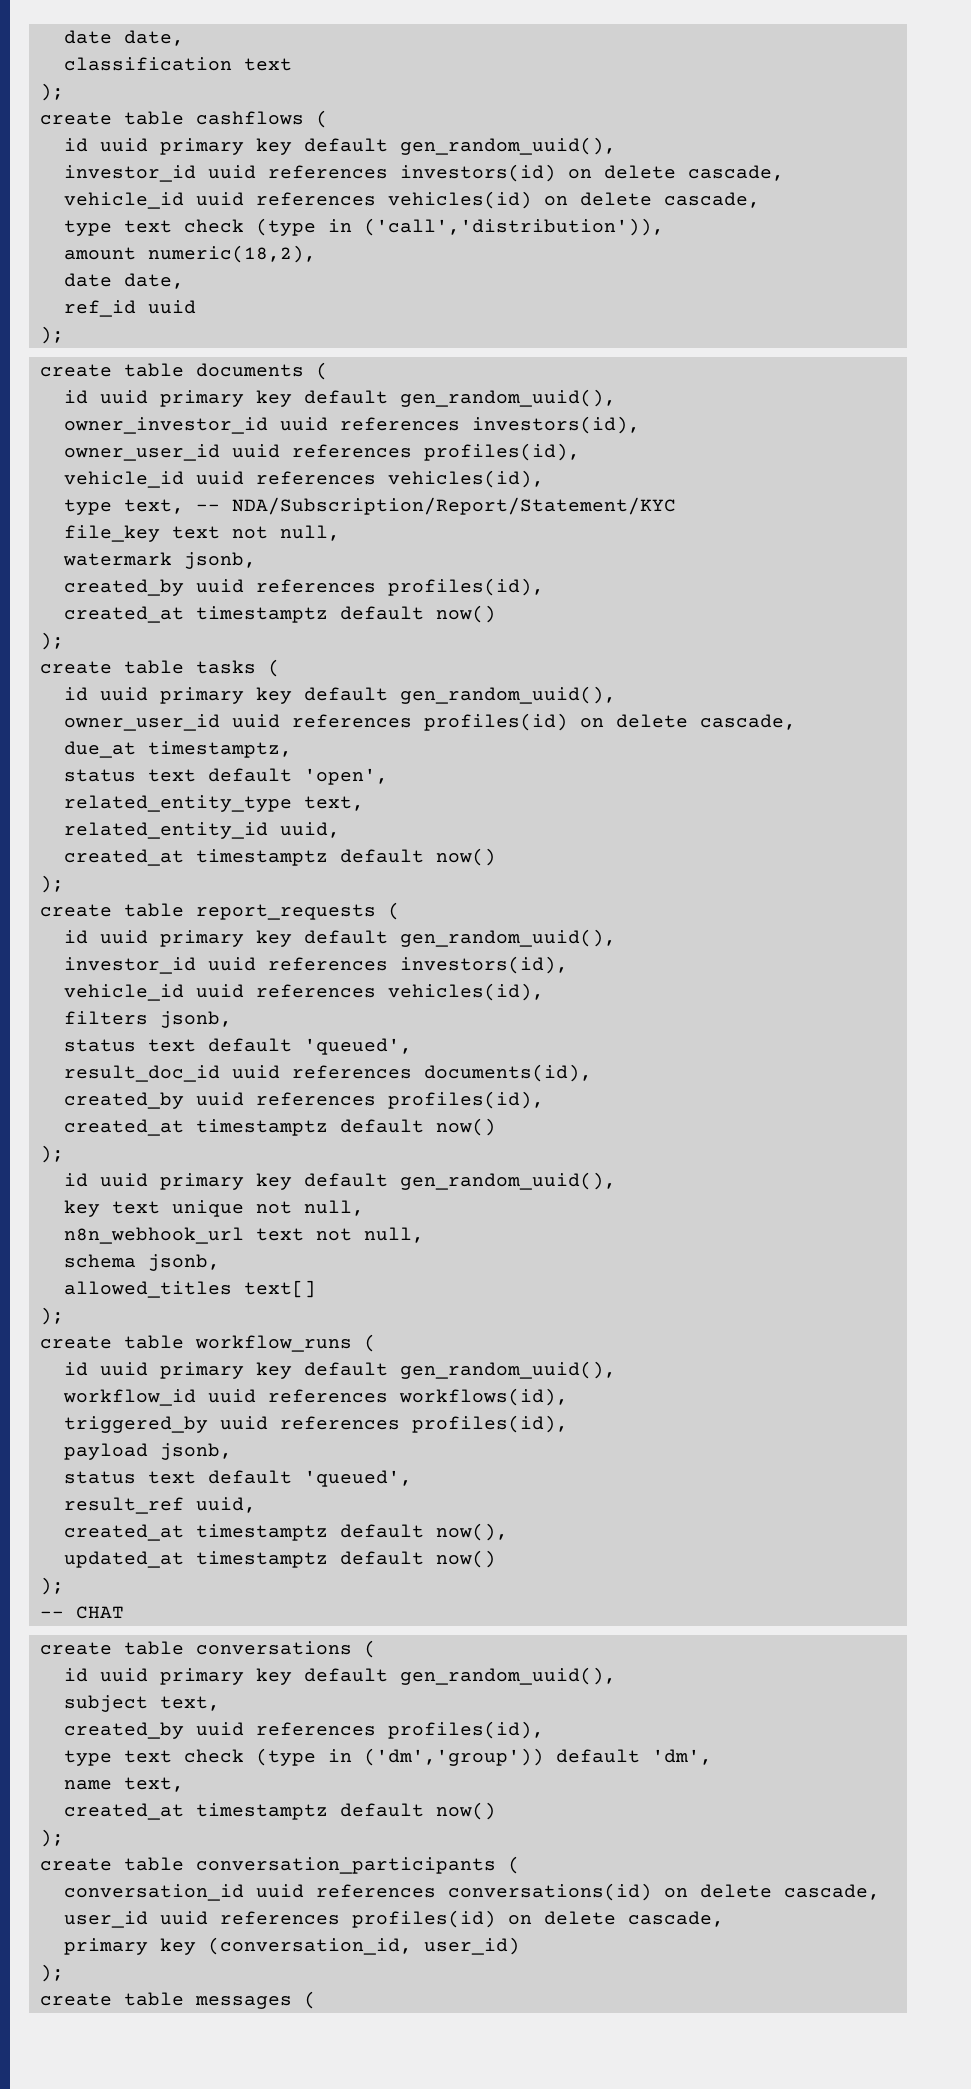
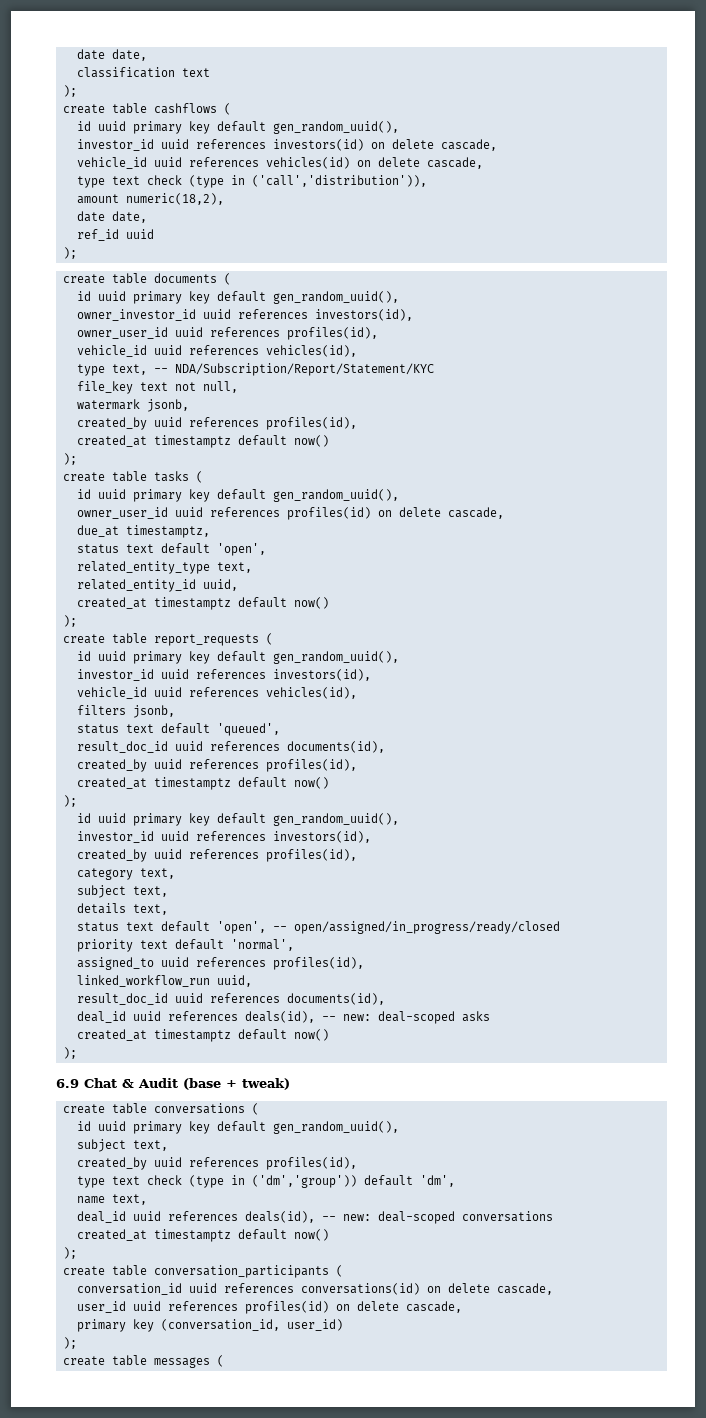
[63,1200,364,1217] [63,1227,424,1244] [63,1254,220,1271] [63,1280,316,1298] [39,1307,64,1325] [39,1334,376,1352] [63,1361,616,1379] [62,1388,568,1406] [63,1415,568,1433] [63,1443,232,1460] [63,1470,412,1487] [63,1497,256,1514] [63,1523,508,1541] [63,1550,496,1568] [39,1577,64,1595] [39,1606,124,1619] key text unique not null, // n8n_webhook_url text not null, // schema jsonb, // allowed_titles text[] // ); // create table workflow_runs ( // id uuid primary key default gen_random_uuid(), // workflow_id uuid references workflows(id), // triggered_by uuid references profiles(id), // payload jsonb, // status text default 'queued', // result_ref uuid, // created_at timestamptz default now(), // updated_at timestamptz default now() // ); // -- CHAT -> [76,831,371,843] [76,849,357,862] [76,868,175,880] [76,885,168,898] [76,903,168,915] [76,921,560,934] [76,939,294,952] [76,957,364,970] [76,975,252,987] [76,993,385,1005] [76,1011,490,1024] [76,1029,329,1042] [62,1047,77,1059] [56,1078,290,1090] investor_id uuid references investors(id), // created_by uuid references profiles(id), // category text, // subject text, // details text, // status text default 'open', -- open/assigned/in_progress/ready/closed // priority text default 'normal', // assigned_to uuid references profiles(id), // linked_workflow_run uuid, // result_doc_id uuid references documents(id), // deal_id uuid references deals(id), -- new: deal-scoped asks // created_at timestamptz default now() // ); // 6.9 Chat & Audit (base + tweak)
(184, 1784) none -> [76,1211,553,1224] // deal_id uuid references deals(id), -- new: deal-scoped conversations

